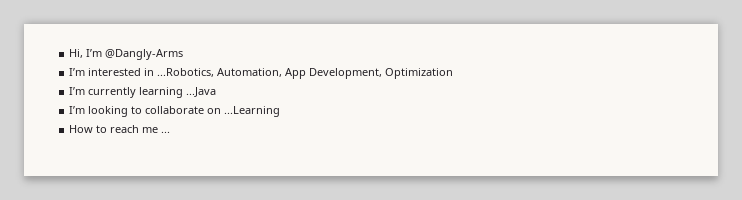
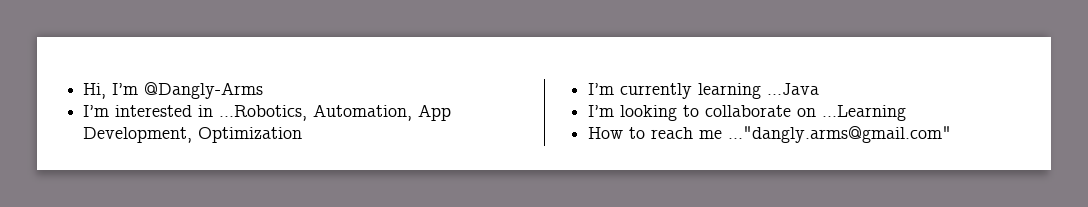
[161,131,171,133] ... -> [728,126,952,143] ..."dangly.arms@gmail.com"

